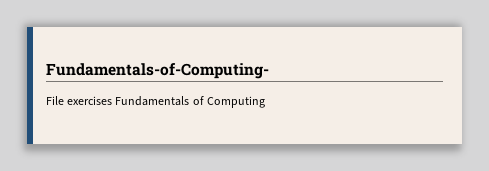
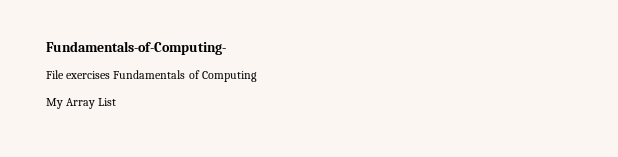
(265, 102) none -> [46,98,117,109] // My Array List

